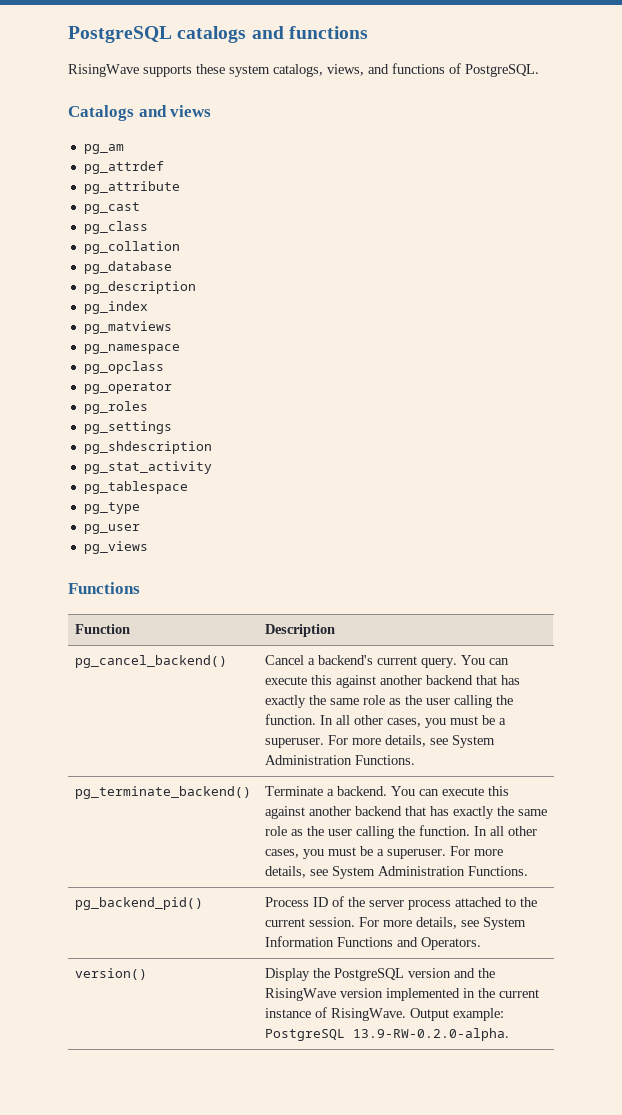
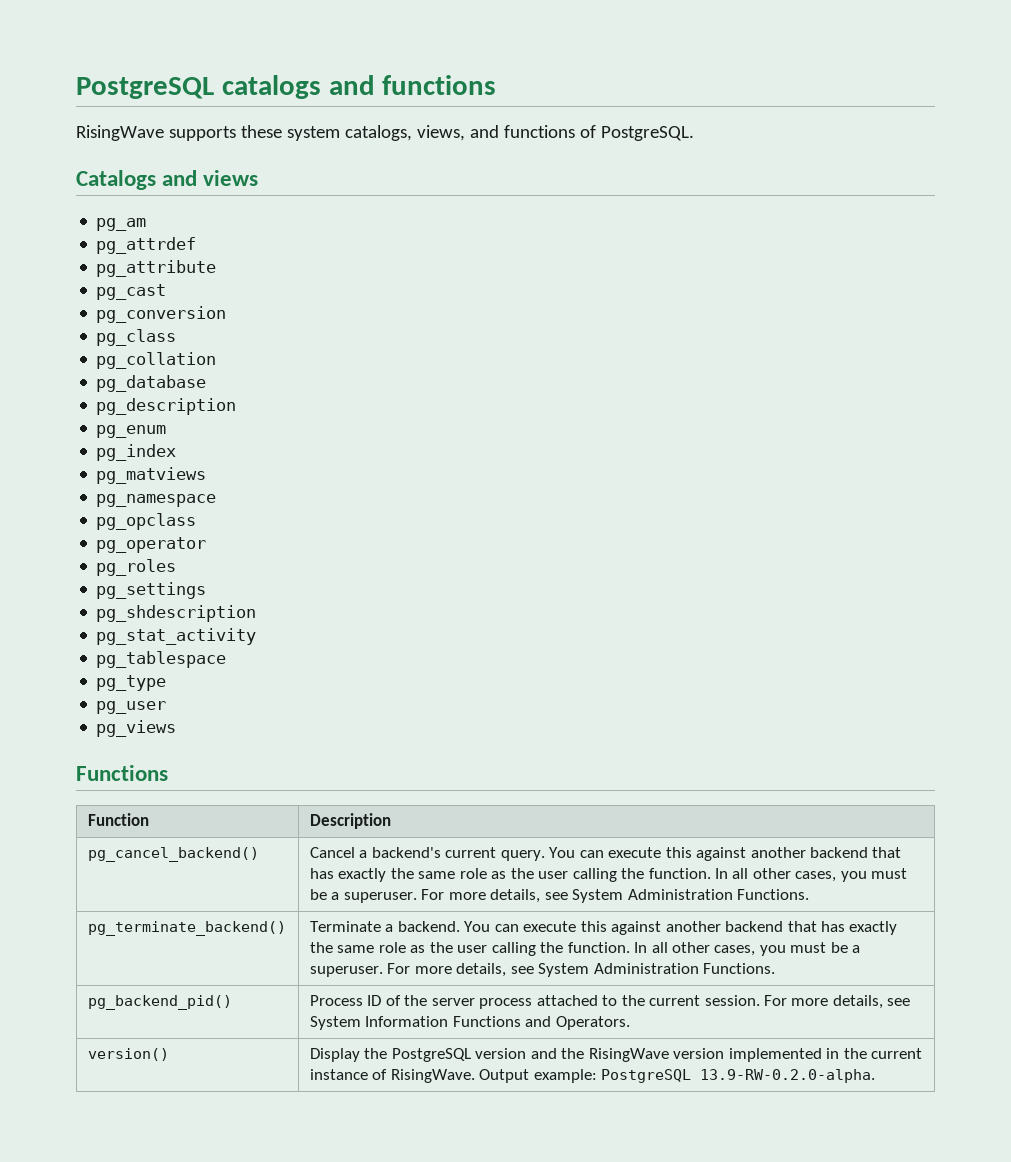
(140, 208) none -> [96,306,227,323] // pg_conversion
(196, 287) none -> [96,425,167,438] // pg_enum

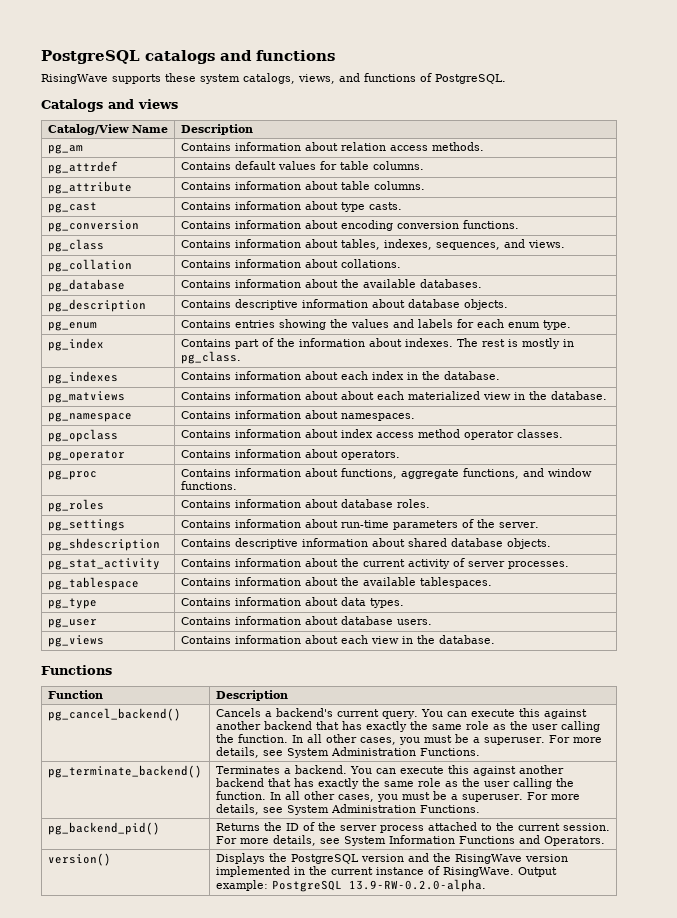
[96,218,147,231] [96,237,197,254] [96,260,217,277] [96,284,167,300] [96,306,227,323] [96,329,177,346] [96,352,217,369] [96,375,207,392] [96,398,237,415] [96,425,167,438] [96,444,177,461] [96,467,207,484] [96,494,217,507] [96,513,197,530] [96,537,207,553] [96,559,177,576] [96,582,207,599] [96,605,257,622] [96,628,257,645] [96,651,227,668] [96,675,167,691] [96,701,167,714] [96,720,177,737] // pg_am // pg_attrdef // pg_attribute // pg_cast // pg_conversion // pg_class // pg_collation // pg_database // pg_description // pg_enum // pg_index // pg_matviews // pg_namespace // pg_opclass // pg_operator // pg_roles // pg_settings // pg_shdescription // pg_stat_activity // pg_tablespace // pg_type // pg_user // pg_views -> [47,124,168,135] [180,124,253,135] [47,144,83,154] [180,142,484,151] [47,161,118,174] [180,161,424,170] [47,181,132,194] [180,181,425,190] [47,202,97,213] [180,201,402,212] [47,220,139,232] [180,220,519,231] [47,239,104,252] [180,239,565,250] [47,259,132,272] [180,259,401,268] [47,279,125,292] [180,279,482,288] [47,299,146,312] [180,299,508,310] [47,321,97,331] [180,319,571,330] [47,338,104,351] [180,338,574,349] [180,351,241,364] [47,371,118,384] [180,371,500,380] [47,391,125,403] [180,391,607,400] [47,412,132,422] [180,410,415,421] [47,429,118,442] [180,429,563,440] [47,450,125,461] [180,449,400,460] [47,470,97,480] [180,468,592,479] [180,481,237,490] [47,499,104,512] [180,499,430,508] [47,519,125,531] [180,519,539,530] [47,538,160,551] [180,538,551,549] [47,558,160,570] [180,558,569,569] [47,577,139,590] [180,577,492,588] [47,598,97,609] [180,597,404,608] [47,618,97,628] [180,616,432,625] [47,635,104,647] [180,635,495,644] // Catalog/View Name | Description // pg_am | Contains information about relation access methods. // pg_attrdef | Contains default values for table columns. // pg_attribute | Contains information about table columns. // pg_cast | Contains information about type casts. // pg_conversion | Contains information about encoding conversion functions. // pg_class | Contains information about tables, indexes, sequences, and views. // pg_collation | Contains information about collations. // pg_database | Contains information about the available databases. // pg_description | Contains descriptive information about database objects. // pg_enum | Contains entries showing the values and labels for each enum type. // pg_index | Contains part of the information about indexes. The rest is mostly in pg_class. // pg_indexes | Contains information about each index in the database. // pg_matviews | Contains information about about each materialized view in the database. // pg_namespace | Contains information about namespaces. // pg_opclass | Contains information about index access method operator classes. // pg_operator | Contains information about operators. // pg_proc | Contains information about functions, aggregate functions, and window functions. // pg_roles | Contains information about database roles. // pg_settings | Contains information about run-time parameters of the server. // pg_shdescription | Contains descriptive information about shared database objects. // pg_stat_activity | Contains information about the current activity of server processes. // pg_tablespace | Contains information about the available tablespaces. // pg_type | Contains information about data types. // pg_user | Contains information about database users. // pg_views | Contains information about each view in the database.
[309,847,355,858] Cancel -> [215,708,261,717] Cancels
[309,921,381,932] Terminate -> [215,766,280,774] Terminates
[309,995,363,1006] Process -> [215,822,282,831] Returns the
[309,1048,360,1062] Display -> [215,853,265,864] Displays

